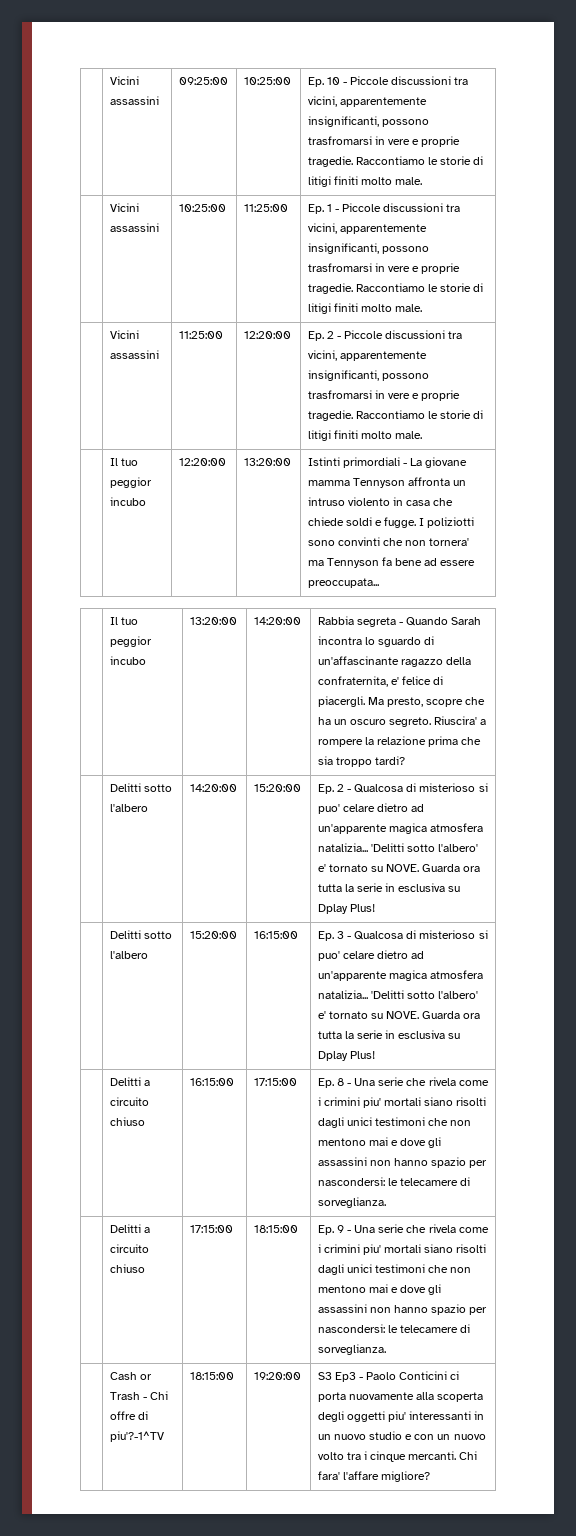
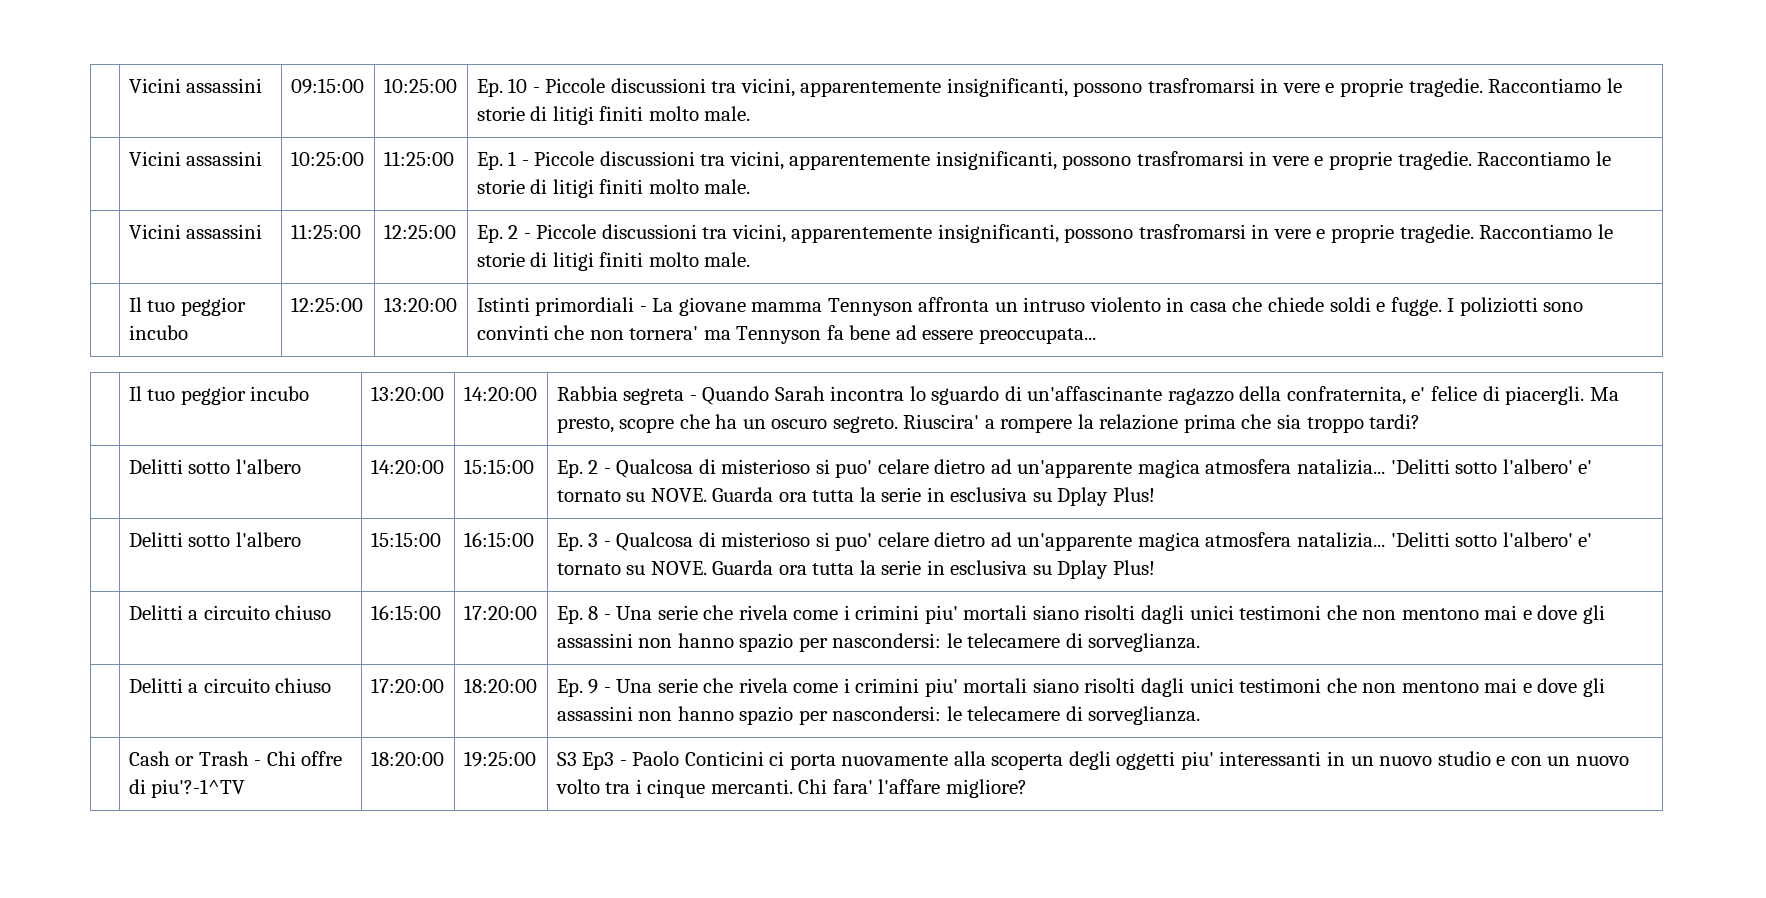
[109,76,139,85] [109,96,159,105] [178,77,228,85] | Vicini assassini | 09:25:00 -> [128,78,263,93] [290,78,364,94] | Vicini assassini | 09:15:00
[243,331,291,339] 12:20:00 -> [383,224,456,239] 12:25:00
[178,458,226,466] 12:20:00 -> [290,297,363,312] 12:25:00
[253,784,301,792] 15:20:00 -> [463,459,534,474] 15:15:00
[189,931,237,939] 15:20:00 -> [370,532,441,547] 15:15:00
[253,1078,297,1086] 17:15:00 -> [463,605,537,620] 17:20:00
[189,1225,233,1233] [253,1225,298,1233] 17:15:00 | 18:15:00 -> [370,678,444,693] [463,678,537,693] 17:20:00 | 18:20:00
[189,1372,234,1380] [253,1372,301,1380] 18:15:00 | 19:20:00 -> [370,751,444,766] [463,751,536,767] 18:20:00 | 19:25:00

